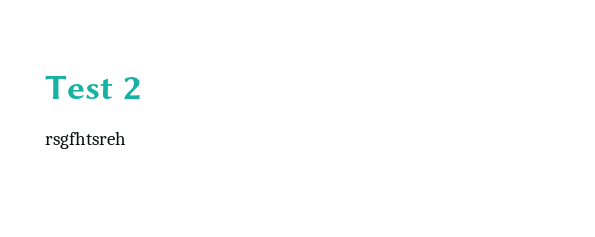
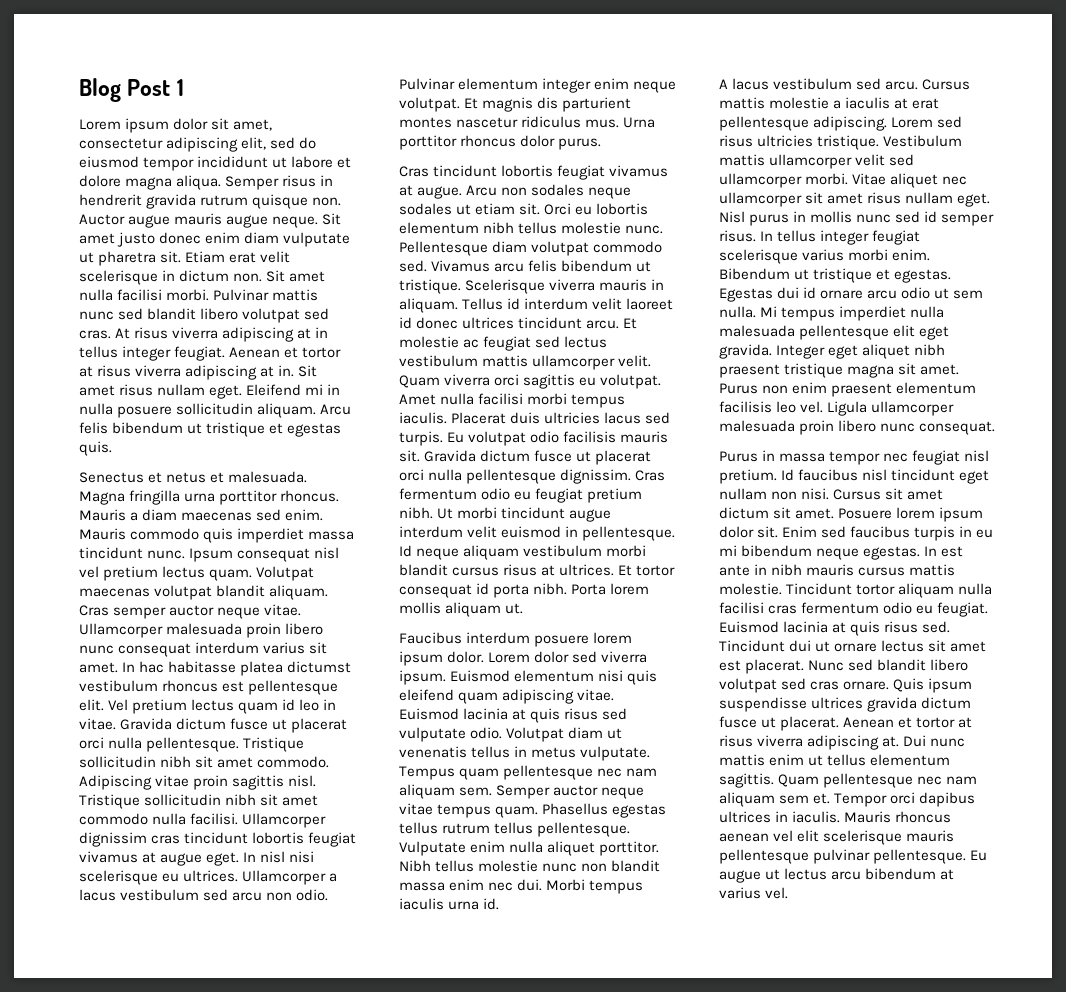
[45,75,142,100] [45,131,126,149] Test 2 // rsgfhtsreh -> [79,78,184,102] [79,118,273,133] [79,137,317,152] [79,156,352,171] [79,175,334,190] [79,194,342,209] [79,213,342,228] [79,232,351,247] [79,251,291,266] [79,270,326,285] [79,289,319,301] [79,308,330,323] [79,327,329,342] [79,346,342,361] [79,365,318,380] [79,384,341,399] [79,403,352,418] [79,422,342,437] [79,441,112,456] [79,471,308,483] [79,490,340,505] [79,509,324,521] [79,528,355,543] [79,547,340,562] [79,566,315,581] [79,585,329,600] [79,604,302,619] [79,623,324,638] [79,642,328,657] [79,661,352,676] [79,680,339,695] [79,699,337,714] [79,718,348,733] [79,737,305,752] [79,756,330,768] [79,775,317,790] [79,794,319,809] [79,813,327,828] [79,832,357,847] [79,851,315,866] [79,870,338,885] [79,889,329,901] [399,78,677,93] [399,97,632,112] [399,116,656,128] [399,135,602,150] [399,165,669,180] [399,184,632,199] [399,203,649,215] [399,222,664,234] [399,241,663,256] [399,260,652,272] [399,279,665,294] [399,298,674,313] [399,317,638,329] [399,336,608,351] [399,355,652,370] [399,374,662,389] [399,393,626,408] [399,412,671,424] [399,431,669,446] [399,450,652,465] [399,469,666,484] [399,488,643,503] [399,507,612,522] [399,526,676,541] [399,545,647,560] [399,564,676,576] [399,583,650,598] [399,602,524,617] [399,632,633,647] [399,651,648,666] [399,670,658,685] [399,689,615,704] [399,708,628,723] [399,727,623,742] [399,746,651,761] [399,765,658,780] [399,784,645,799] [399,803,667,818] [399,822,631,837] [399,841,660,856] [399,860,661,872] [399,879,644,894] [399,898,500,910] [719,78,971,90] [719,97,940,109] [719,116,963,131] [719,135,963,150] [719,154,915,169] [719,173,968,188] [719,192,991,207] [719,211,995,226] [719,230,921,245] [719,249,931,264] [719,268,952,283] [719,287,984,302] [719,306,945,321] [719,325,950,340] [719,344,946,359] [719,363,960,378] [719,382,977,397] [719,401,955,416] [719,420,996,435] [719,450,990,465] [719,469,990,484] [719,488,944,500] [719,507,984,522] [719,526,994,541] [719,545,964,560] [719,564,956,576] [719,583,993,598] [719,602,989,617] [719,621,951,636] [719,640,987,652] [719,659,969,674] [719,678,973,693] [719,697,972,712] [719,716,973,731] [719,735,966,750] [719,754,951,766] [719,773,978,788] [719,792,976,807] [719,811,952,823] [719,830,955,845] [719,849,988,864] [719,868,955,883] [719,887,789,899] Blog Post 1 // Lorem ipsum dolor sit amet, consectetur adipiscing elit, sed do eiusmod tempor incididunt ut labore et dolore magna aliqua. Semper risus in hendrerit gravida rutrum quisque non. Auctor augue mauris augue neque. Sit amet justo donec enim diam vulputate ut pharetra sit. Etiam erat velit scelerisque in dictum non. Sit amet nulla facilisi morbi. Pulvinar mattis nunc sed blandit libero volutpat sed cras. At risus viverra adipiscing at in tellus integer feugiat. Aenean et tortor at risus viverra adipiscing at in. Sit amet risus nullam eget. Eleifend mi in nulla posuere sollicitudin aliquam. Arcu felis bibendum ut tristique et egestas quis. // Senectus et netus et malesuada. Magna fringilla urna porttitor rhoncus. Mauris a diam maecenas sed enim. Mauris commodo quis imperdiet massa tincidunt nunc. Ipsum consequat nisl vel pretium lectus quam. Volutpat maecenas volutpat blandit aliquam. Cras semper auctor neque vitae. Ullamcorper malesuada proin libero nunc consequat interdum varius sit amet. In hac habitasse platea dictumst vestibulum rhoncus est pellentesque elit. Vel pretium lectus quam id leo in vitae. Gravida dictum fusce ut placerat orci nulla pellentesque. Tristique sollicitudin nibh sit amet commodo. Adipiscing vitae proin sagittis nisl. Tristique sollicitudin nibh sit amet commodo nulla facilisi. Ullamcorper dignissim cras tincidunt lobortis feugiat vivamus at augue eget. In nisl nisi scelerisque eu ultrices. Ullamcorper a lacus vestibulum sed arcu non odio. Pulvinar elementum integer enim neque volutpat. Et magnis dis parturient montes nascetur ridiculus mus. Urna porttitor rhoncus dolor purus. // Cras tincidunt lobortis feugiat vivamus at augue. Arcu non sodales neque sodales ut etiam sit. Orci eu lobortis elementum nibh tellus molestie nunc. Pellentesque diam volutpat commodo sed. Vivamus arcu felis bibendum ut tristique. Scelerisque viverra mauris in aliquam. Tellus id interdum velit laoreet id donec ultrices tincidunt arcu. Et molestie ac feugiat sed lectus vestibulum mattis ullamcorper velit. Quam viverra orci sagittis eu volutpat. Amet nulla facilisi morbi tempus iaculis. Placerat duis ultricies lacus sed turpis. Eu volutpat odio facilisis mauris sit. Gravida dictum fusce ut placerat orci nulla pellentesque dignissim. Cras fermentum odio eu feugiat pretium nibh. Ut morbi tincidunt augue interdum velit euismod in pellentesque. Id neque aliquam vestibulum morbi blandit cursus risus at ultrices. Et tortor consequat id porta nibh. Porta lorem mollis aliquam ut. // Faucibus interdum posuere lorem ipsum dolor. Lorem dolor sed viverra ipsum. Euismod elementum nisi quis eleifend quam adipiscing vitae. Euismod lacinia at quis risus sed vulputate odio. Volutpat diam ut venenatis tellus in metus vulputate. Tempus quam pellentesque nec nam aliquam sem. Semper auctor neque vitae tempus quam. Phasellus egestas tellus rutrum tellus pellentesque. Vulputate enim nulla aliquet porttitor. Nibh tellus molestie nunc non blandit massa enim nec dui. Morbi tempus iaculis urna id. // A lacus vestibulum sed arcu. Cursus mattis molestie a iaculis at erat pellentesque adipiscing. Lorem sed risus ultricies tristique. Vestibulum mattis ullamcorper velit sed ullamcorper morbi. Vitae aliquet nec ullamcorper sit amet risus nullam eget. Nisl purus in mollis nunc sed id semper risus. In tellus integer feugiat scelerisque varius morbi enim. Bibendum ut tristique et egestas. Egestas dui id ornare arcu odio ut sem nulla. Mi tempus imperdiet nulla malesuada pellentesque elit eget gravida. Integer eget aliquet nibh praesent tristique magna sit amet. Purus non enim praesent elementum facilisis leo vel. Ligula ullamcorper malesuada proin libero nunc consequat. // Purus in massa tempor nec feugiat nisl pretium. Id faucibus nisl tincidunt eget nullam non nisi. Cursus sit amet dictum sit amet. Posuere lorem ipsum dolor sit. Enim sed faucibus turpis in eu mi bibendum neque egestas. In est ante in nibh mauris cursus mattis molestie. Tincidunt tortor aliquam nulla facilisi cras fermentum odio eu feugiat. Euismod lacinia at quis risus sed. Tincidunt dui ut ornare lectus sit amet est placerat. Nunc sed blandit libero volutpat sed cras ornare. Quis ipsum suspendisse ultrices gravida dictum fusce ut placerat. Aenean et tortor at risus viverra adipiscing at. Dui nunc mattis enim ut tellus elementum sagittis. Quam pellentesque nec nam aliquam sem et. Tempor orci dapibus ultrices in iaculis. Mauris rhoncus aenean vel elit scelerisque mauris pellentesque pulvinar pellentesque. Eu augue ut lectus arcu bibendum at varius vel.

